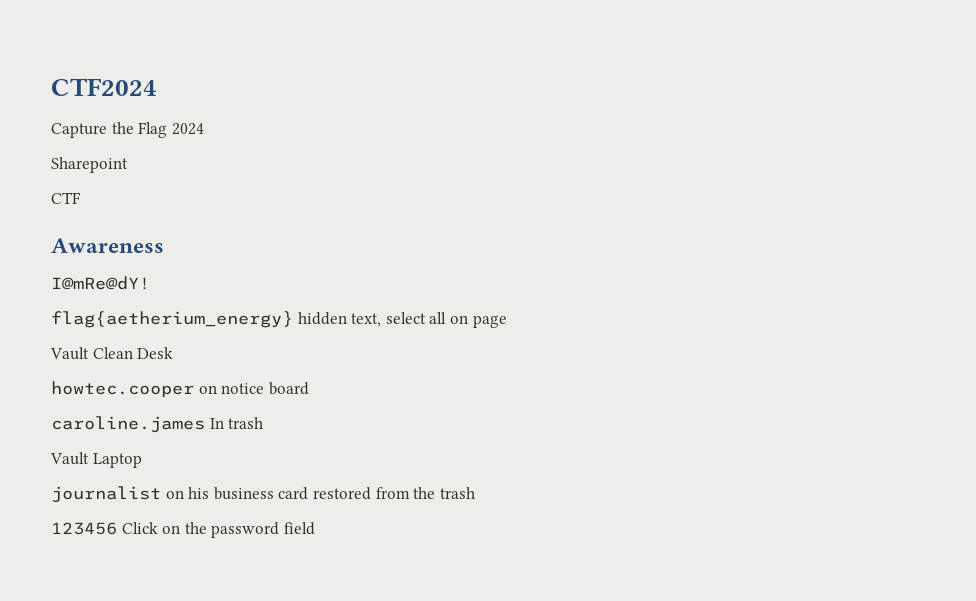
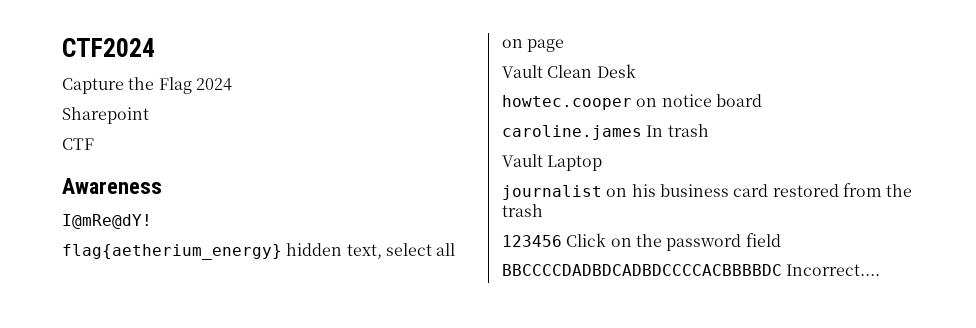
(315, 528) none -> [502,264,881,276] // BBCCCCDADBDCADBDCCCCACBBBBDC Incorrect....

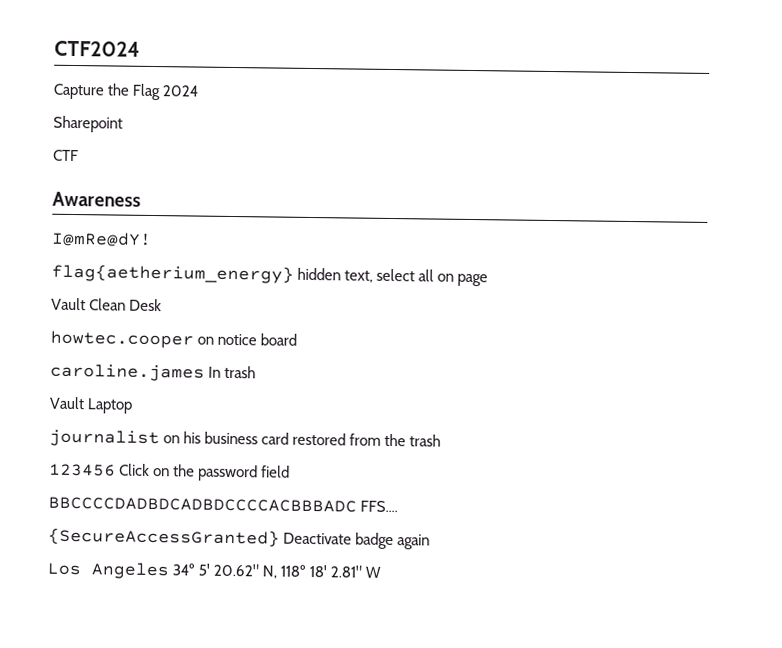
[502,264,881,276] BBCCCCDADBDCADBDCCCCACBBBBDC Incorrect.... -> [48,496,399,513] [48,527,431,550] [47,562,382,580] BBCCCCDADBDCADBDCCCCACBBBADC FFS.... // {SecureAccessGranted} Deactivate badge again // Los Angeles 34º 5' 20.62" N, 118º 18' 2.81" W

